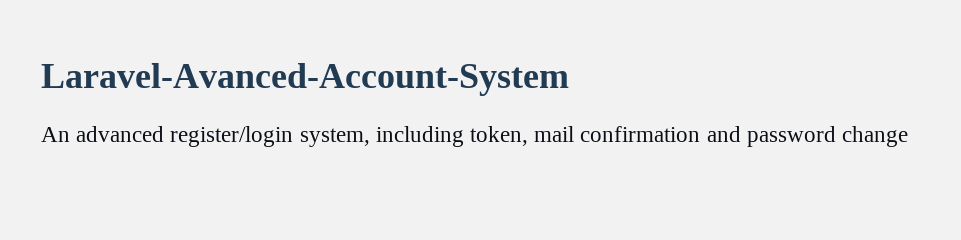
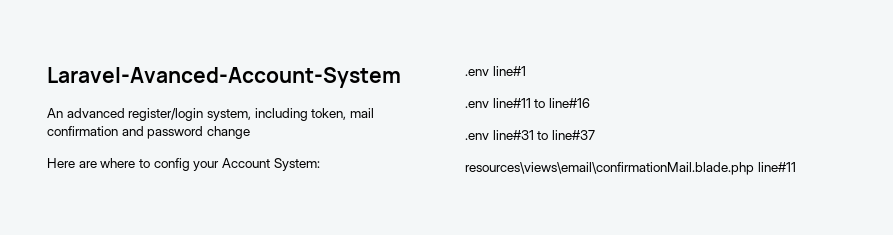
(909, 136) none -> [47,158,320,171] [465,66,526,76] [465,98,590,108] [465,130,595,140] [465,162,796,175] // Here are where to config your Account System: // .env line#1 // .env line#11 to line#16 // .env line#31 to line#37 // resources\views\email\confirmationMail.blade.php line#11

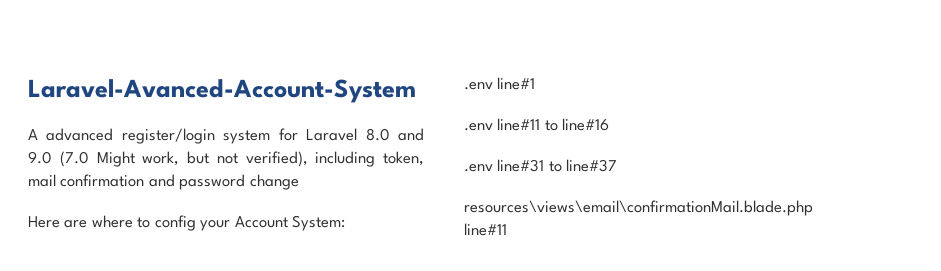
[47,108,63,118] An -> [28,129,38,140] A
[206,109,251,121] system, -> [223,128,424,144] [28,151,308,167] system for Laravel 8.0 and 9.0 (7.0 Might work, but not verified),

